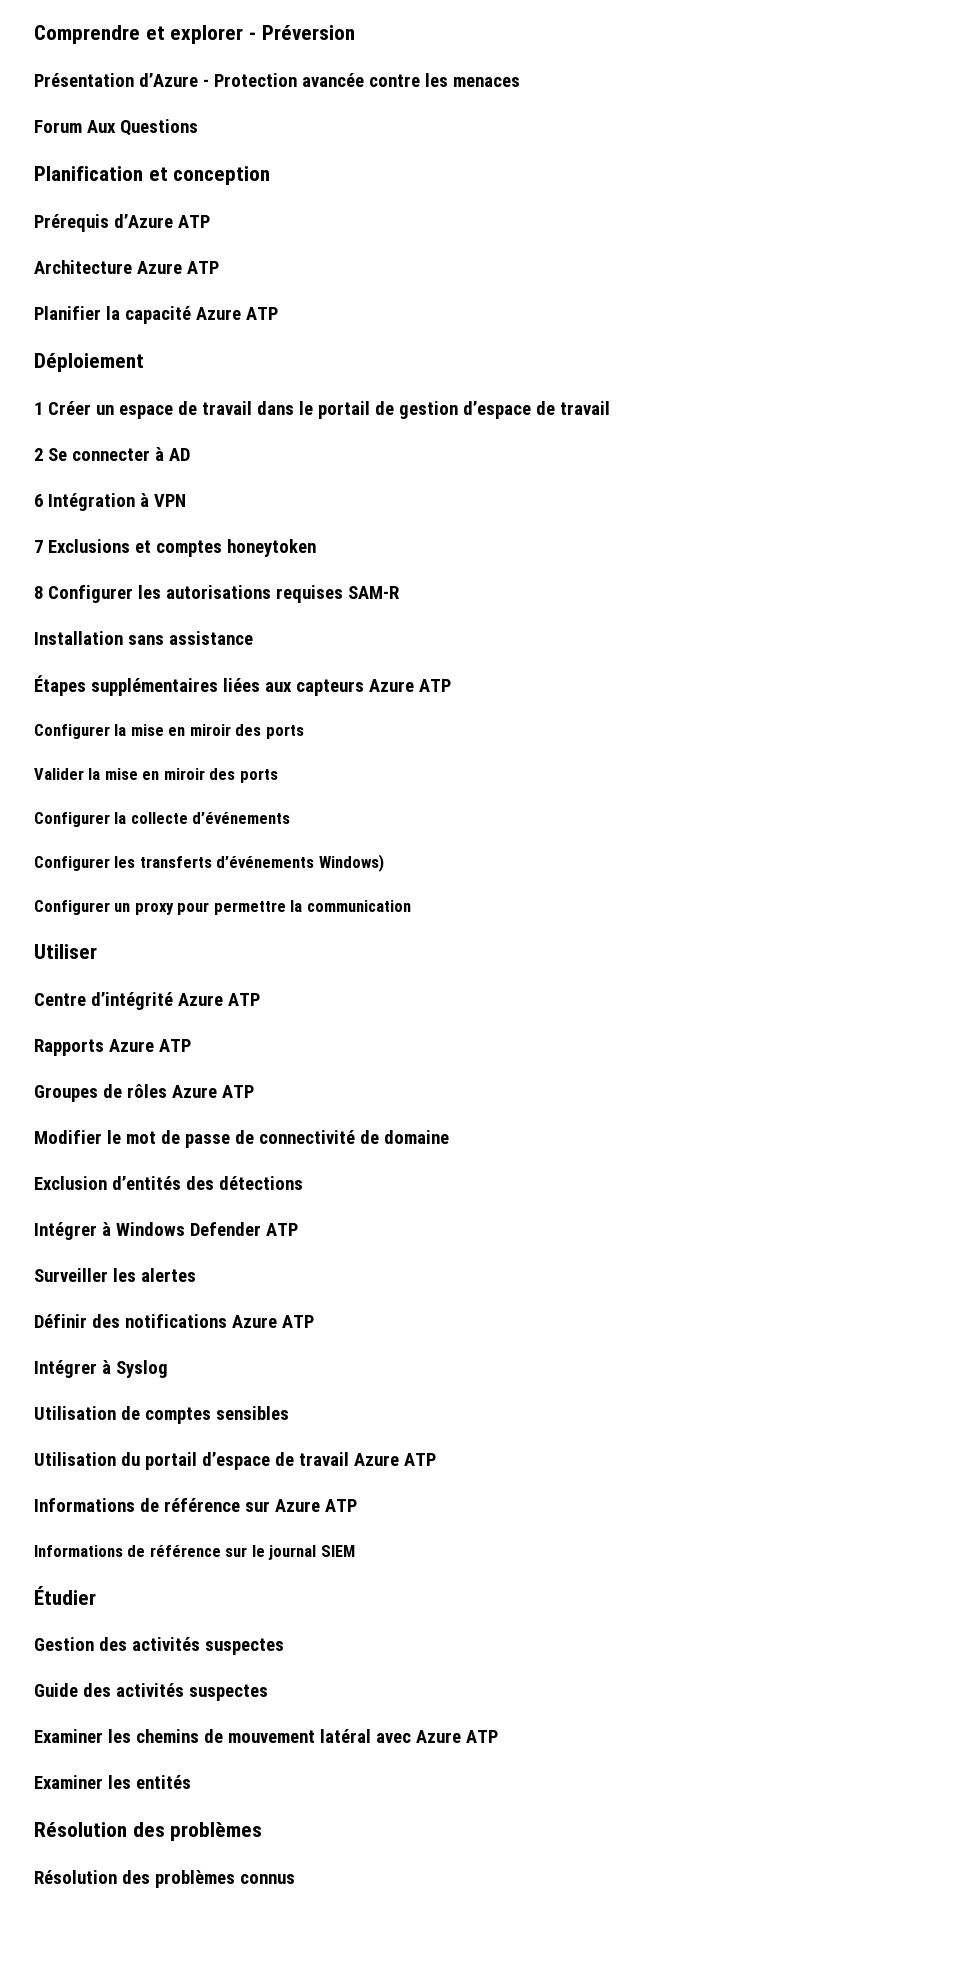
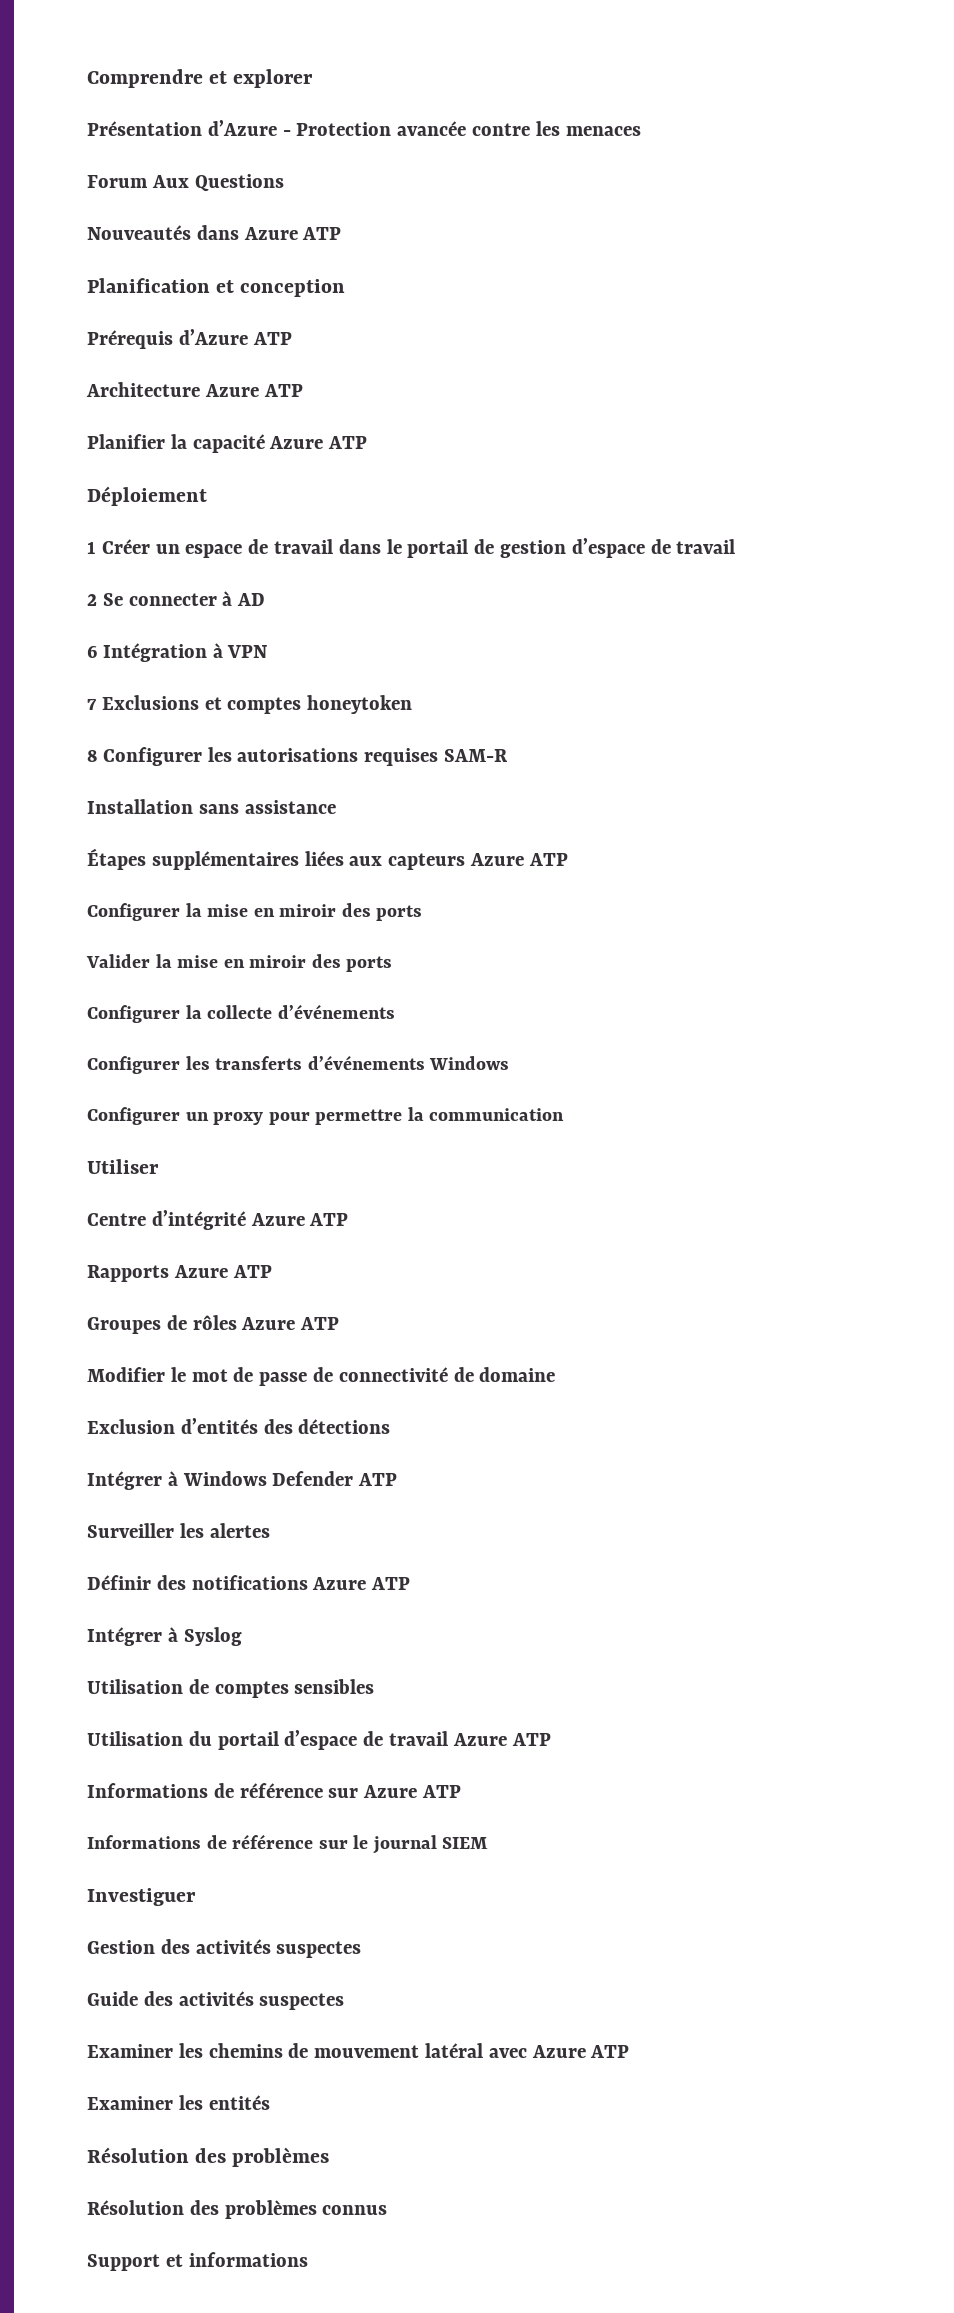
[249,25,355,40] - Préversion -> (314, 78) none
(198, 127) none -> [87,225,342,240] // Nouveautés dans Azure ATP
[318,854,384,872] Windows) -> [429,1056,510,1070] Windows
[34,1586,96,1605] Étudier -> [87,1888,196,1906] Investiguer
(295, 1879) none -> [87,2252,308,2271] // Support et informations

